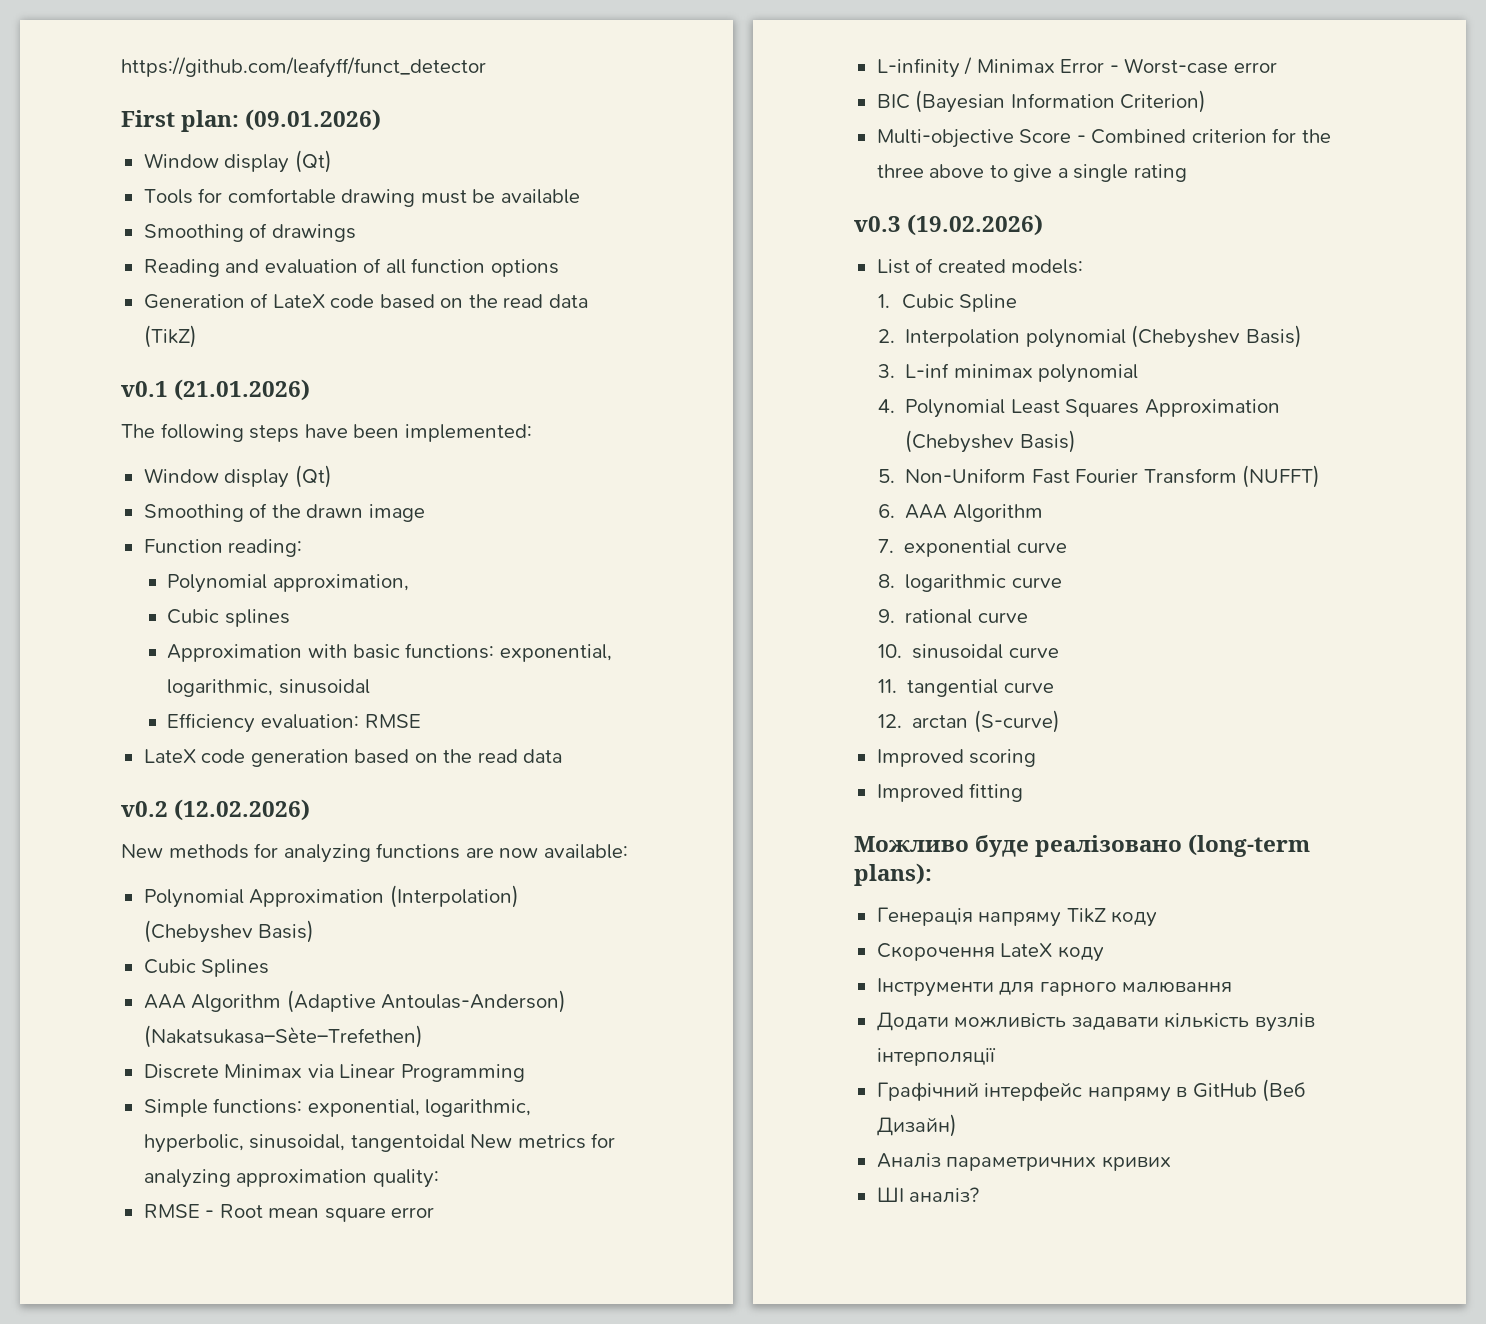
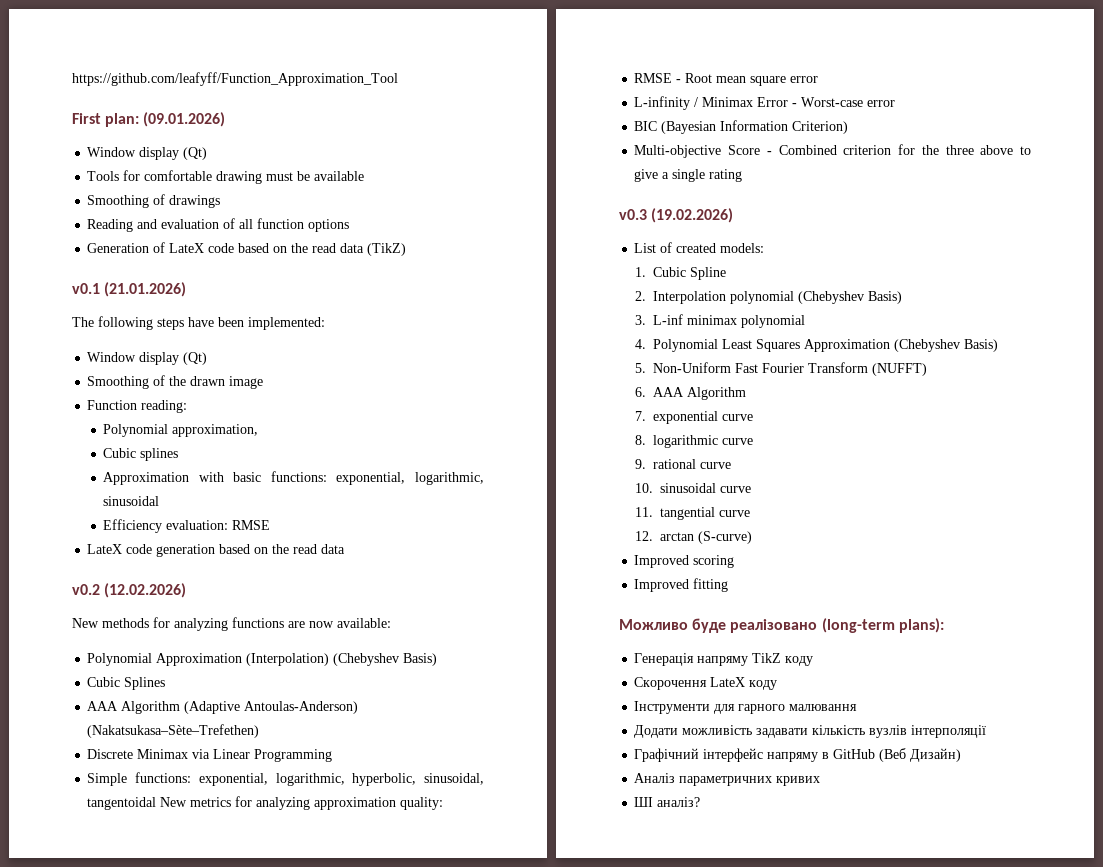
[121,57,486,78] https://github.com/leafyff/funct_detector -> [72,72,398,86] https://github.com/leafyff/Function_Approximation_Tool

